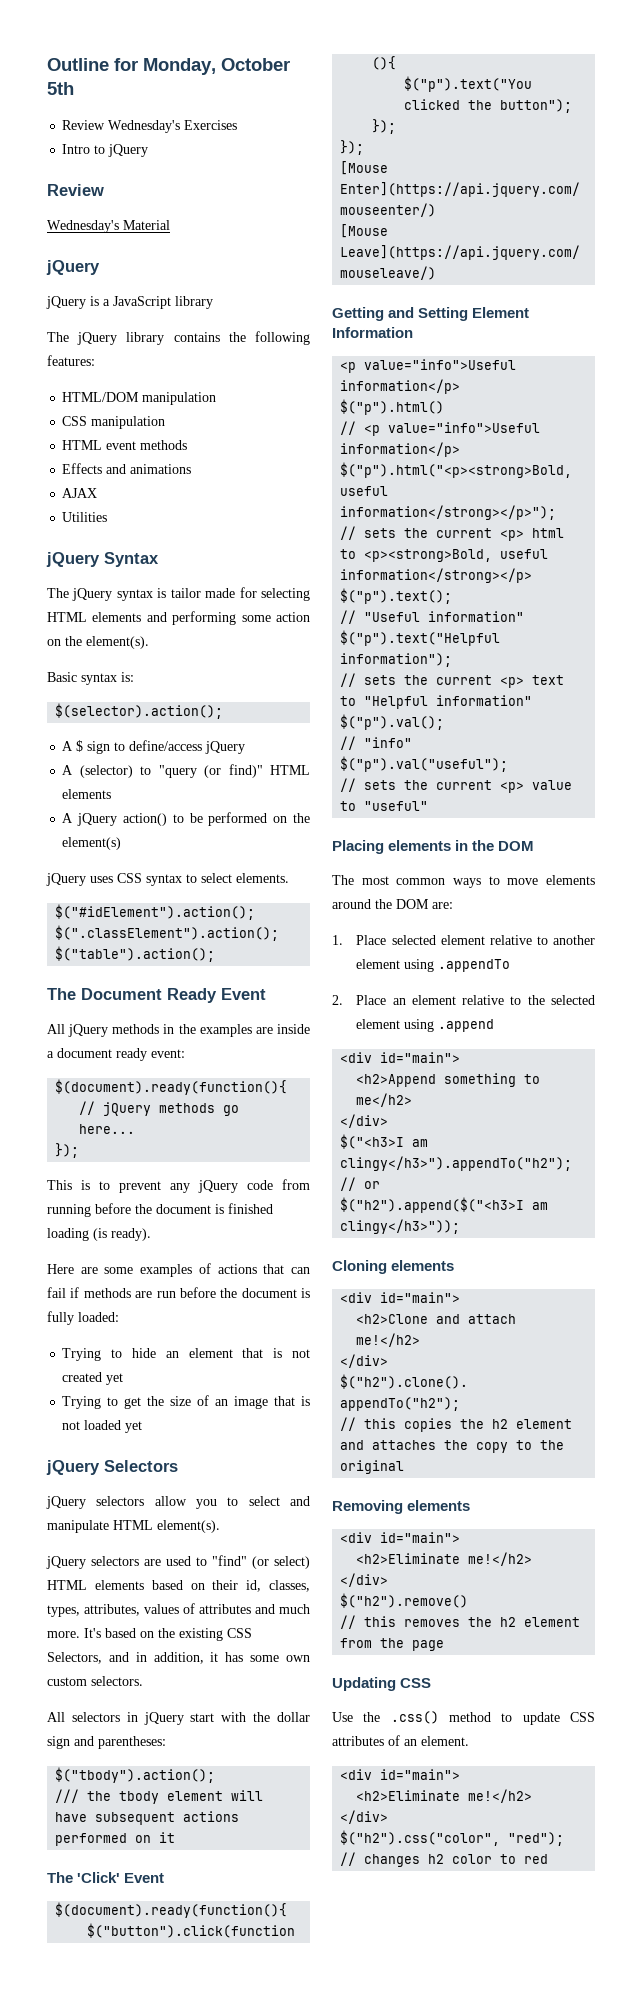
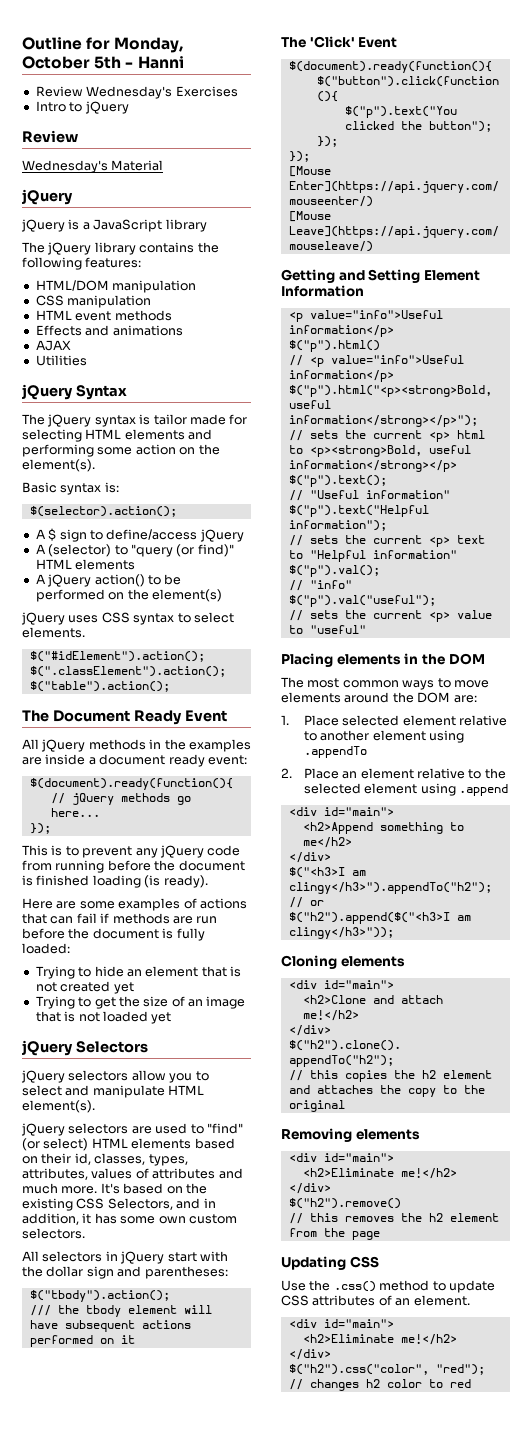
(74, 88) none -> [125,56,184,69] - Hanni

